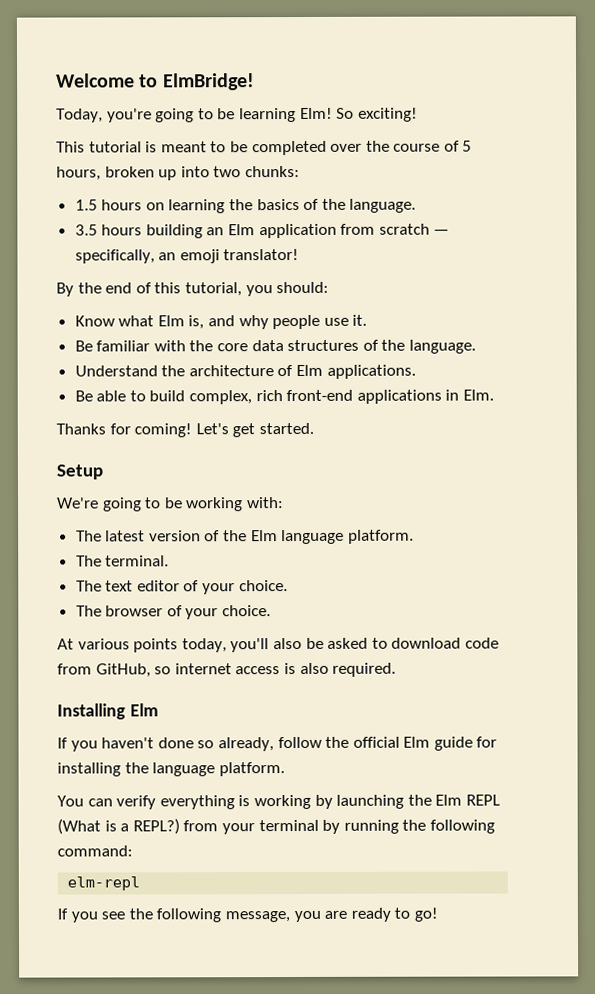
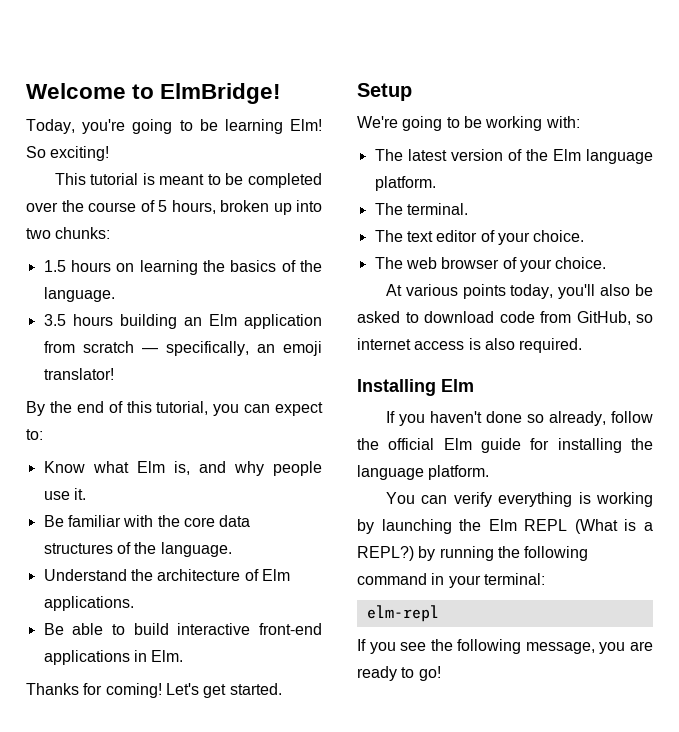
[276,281,330,294] should: -> [244,402,323,416] [26,429,43,440] can expect to:
[189,390,283,405] complex, rich -> [177,623,251,635] interactive
(102, 611) none -> [405,257,437,269] web
[183,819,319,835] from your terminal -> (414, 553) none
[57,845,133,857] command: -> [357,573,545,588] command in your terminal:

